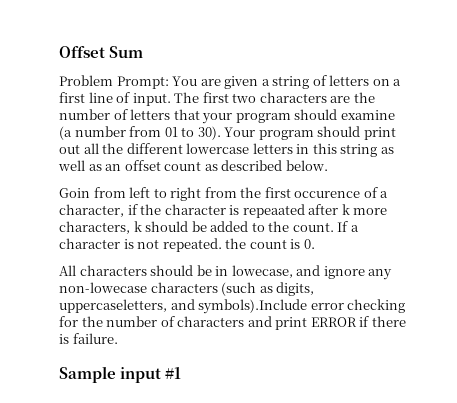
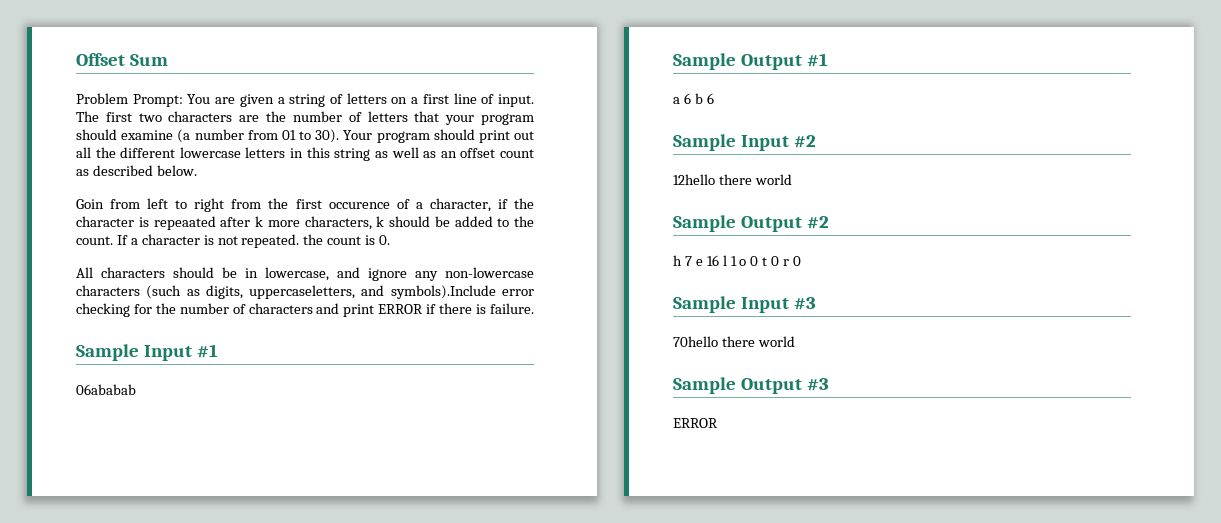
[231,265,293,278] lowecase, -> [265,267,329,281] lowercase,
[59,282,147,293] non-lowecase -> [445,267,534,278] non-lowercase
[120,367,182,383] input #1 -> [143,344,218,361] [76,384,136,395] [673,53,828,70] [673,93,714,104] [673,134,816,151] [673,174,792,185] [673,215,829,232] [673,255,802,266] [673,296,816,313] [673,336,795,347] [673,377,829,394] [673,418,718,428] Input #1 // 06ababab // Sample Output #1 // a 6 b 6 // Sample Input #2 // 12hello there world // Sample Output #2 // h 7 e 16 l 1 o 0 t 0 r 0 // Sample Input #3 // 70hello there world // Sample Output #3 // ERROR

